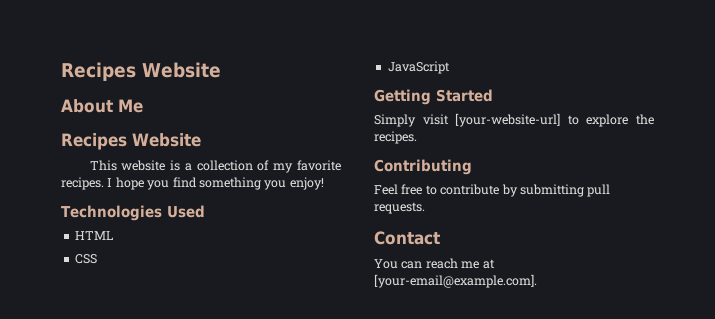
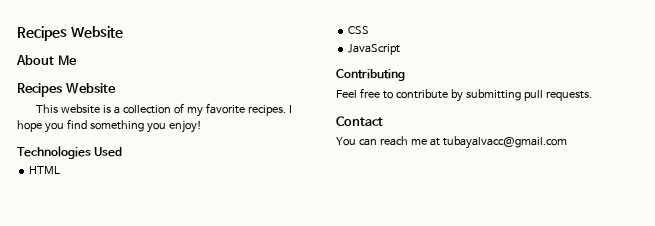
[374,89,493,105] [374,113,654,127] [374,131,417,144] // Getting Started // Simply visit [your-website-url] to explore the recipes. -> (401, 49) none
[374,274,537,288] [your-email@example.com]. -> [442,136,567,149] tubayalvacc@gmail.com

